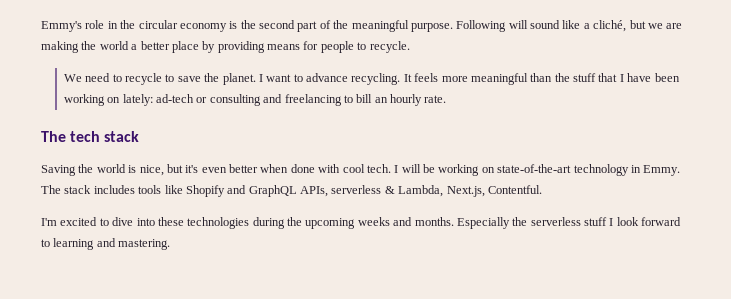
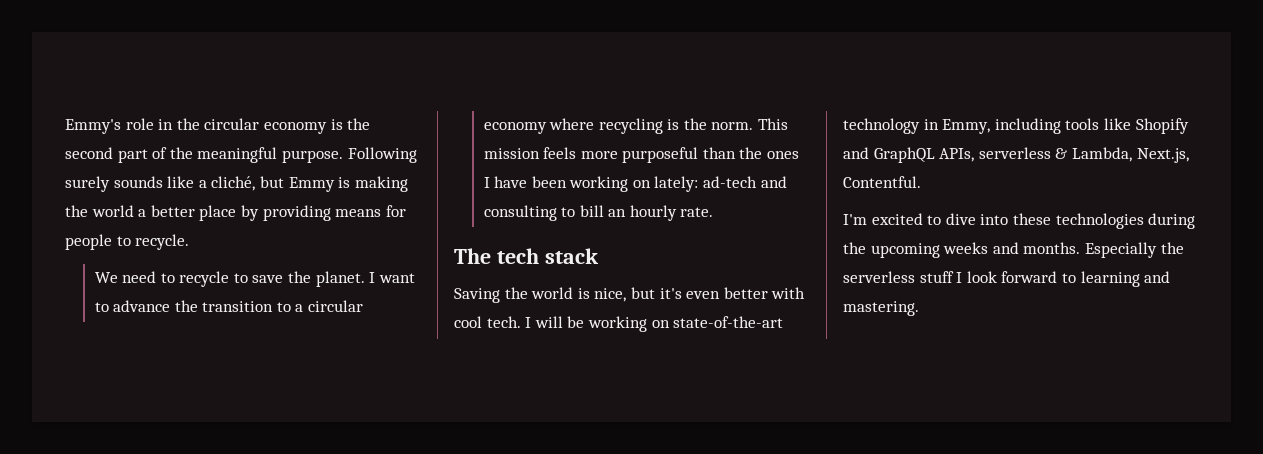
[508,20,560,29] will sound -> [65,176,163,192] surely sounds
[647,23,683,29] we are -> [288,177,351,192] Emmy is
[351,73,412,85] recycling. It -> [174,300,364,312] [483,118,789,134] [483,148,540,159] the transition to a circular economy where recycling is the norm. This mission
[470,73,528,85] meaningful -> [622,147,699,163] purposeful
[573,73,618,82] stuff that -> [767,151,800,159] ones
[196,94,342,106] or consulting and freelancing -> [760,176,787,188] [483,205,557,221] and consulting
[260,164,315,173] when done -> (768, 293) none
[643,165,681,176] [41,185,135,194] Emmy. The stack includes -> [942,118,1061,134] Emmy, including

